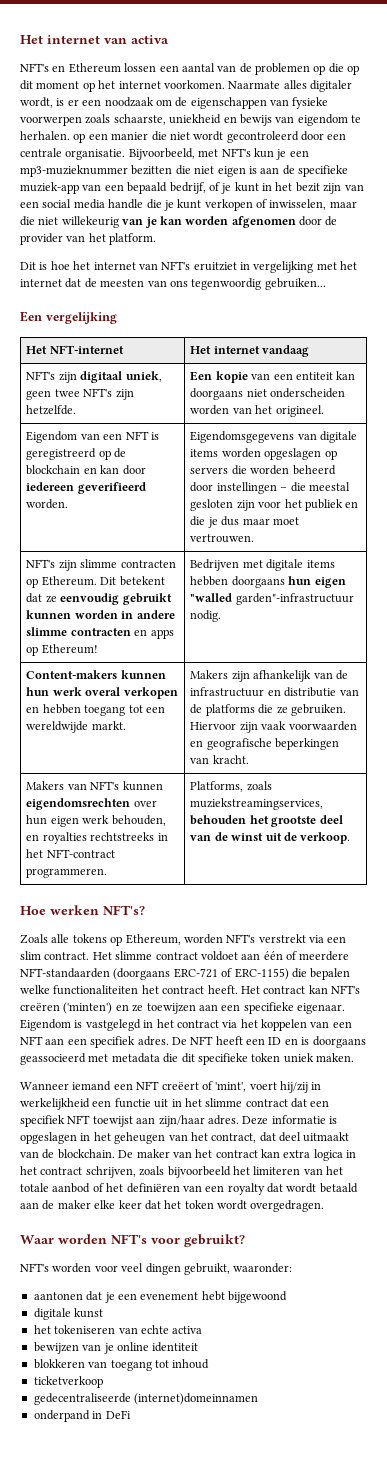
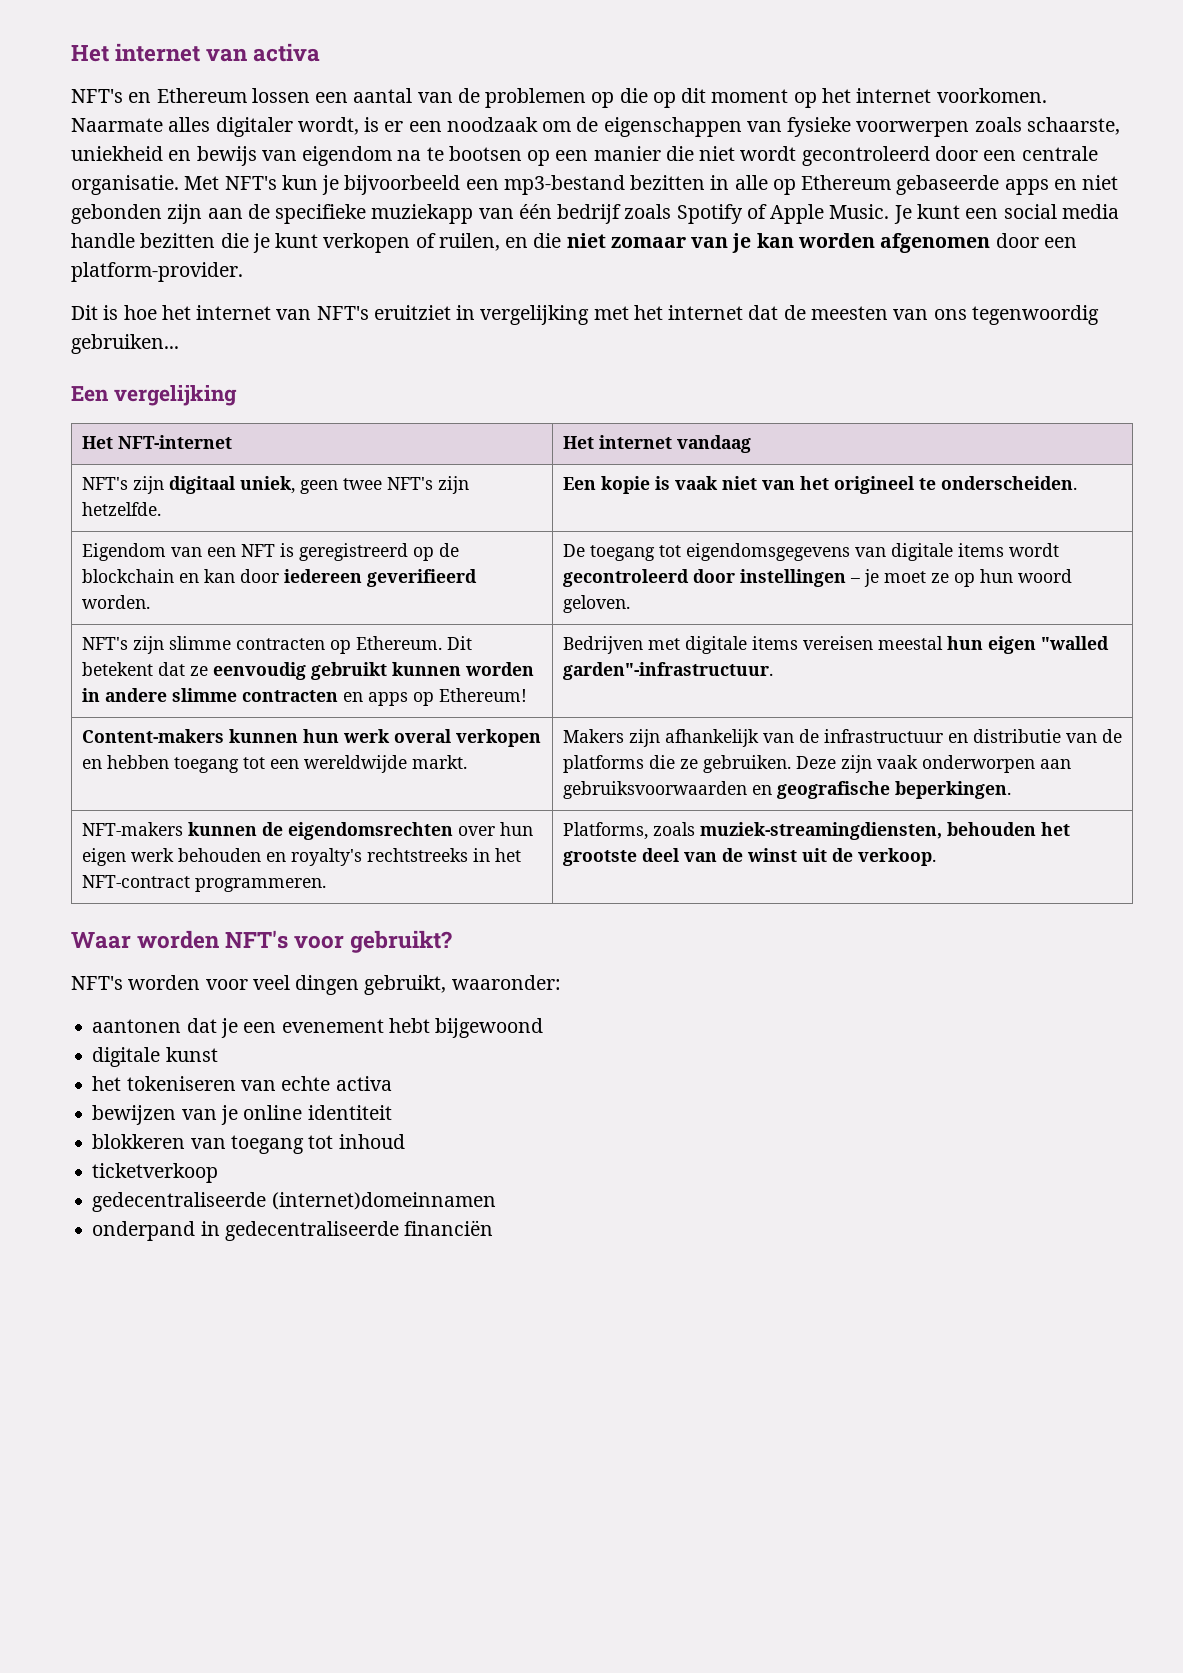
[351,115,361,123] [20,131,70,140] te herhalen. -> [397,146,522,161] na te bootsen
[128,148,219,160] Bijvoorbeeld, met -> [184,176,220,190] Met
[289,150,309,157] [20,165,348,177] [20,182,364,194] een mp3-muzieknummer bezitten die niet eigen is aan de specifieke muziek-app van een bepaald bedrijf, of je kunt in het bezit zijn van -> [344,175,1119,195] [71,204,960,224] bijvoorbeeld een mp3-bestand bezitten in alle op Ethereum gebaseerde apps en niet gebonden zijn aan de specifieke muziekapp van één bedrijf zoals Spotify of Apple Music. Je kunt
(144, 204) none -> [140,233,216,248] bezitten
[269,199,357,210] [20,216,119,228] inwisselen, maar die niet willekeurig -> [438,233,686,251] ruilen, en die niet zomaar
[325,216,338,226] [20,233,157,245] de provider van het platform. -> [1043,237,1077,248] [71,262,243,282] een platform-provider.
[251,371,356,380] [190,388,346,400] [190,405,324,417] van een entiteit kan doorgaans niet onderscheiden worden van het origineel. -> [654,476,1077,494] is vaak niet van het origineel te onderscheiden.
[190,431,358,443] [190,448,337,460] [190,465,336,475] [190,482,350,494] [190,499,359,511] [190,516,299,528] [190,534,255,543] Eigendomsgegevens van digitale items worden opgeslagen op servers die worden beheerd door instellingen – die meestal gesloten zijn voor het publiek en die je dus maar moet vertrouwen. -> [562,543,1059,561] [562,569,1072,587] [562,595,630,613] De toegang tot eigendomsgegevens van digitale items wordt gecontroleerd door instellingen – je moet ze op hun woord geloven.
[190,576,285,588] hebben doorgaans -> [802,636,943,650] vereisen meestal
[235,593,354,605] [190,610,222,622] garden"-infrastructuur nodig. -> [562,662,773,680] garden"-infrastructuur.
[190,722,237,730] Hiervoor -> [795,756,836,769] Deze
[288,721,357,731] [190,738,340,750] [190,755,249,764] [26,781,163,791] voorwaarden en geografische beperkingen van kracht. // Makers van NFT's kunnen -> [921,755,1071,773] [562,781,1011,799] [81,822,283,836] onderworpen aan gebruiksvoorwaarden en geografische beperkingen. // NFT-makers kunnen de
[111,815,166,826] [26,832,87,844] behouden, en royalties -> [177,848,362,866] behouden en royalty's
[190,798,324,810] muziekstreamingservices, -> [699,822,942,840] muziek-streamingdiensten,
[20,905,145,915] [20,934,347,946] [20,951,350,961] [20,968,351,980] [20,985,360,995] [20,1002,345,1014] [20,1019,352,1031] [20,1036,366,1048] [20,1053,354,1065] [20,1081,322,1093] [20,1098,330,1110] [20,1115,337,1127] [20,1132,350,1144] [20,1149,357,1161] [20,1166,343,1178] [20,1183,358,1195] [20,1200,325,1212] // Hoe werken NFT's? // Zoals alle tokens op Ethereum, worden NFT's verstrekt via een slim contract. Het slimme contract voldoet aan één of meerdere NFT-standaarden (doorgaans ERC-721 of ERC-1155) die bepalen welke functionaliteiten het contract heeft. Het contract kan NFT's creëren ('minten') en ze toewijzen aan een specifieke eigenaar. Eigendom is vastgelegd in het contract via het koppelen van een NFT aan een specifiek adres. De NFT heeft een ID en is doorgaans geassocieerd met metadata die dit specifieke token uniek maken. // Wanneer iemand een NFT creëert of 'mint', voert hij/zij in werkelijkheid een functie uit in het slimme contract dat een specifiek NFT toewijst aan zijn/haar adres. Deze informatie is opgeslagen in het geheugen van het contract, dat deel uitmaakt van de blockchain. De maker van het contract kan extra logica in het contract schrijven, zoals bijvoorbeeld het limiteren van het totale aanbod of het definiëren van een royalty dat wordt betaald aan de maker elke keer dat het token wordt overgedragen. -> (936, 857) none
[105,1410,131,1419] DeFi -> [224,1220,494,1241] gedecentraliseerde financiën

